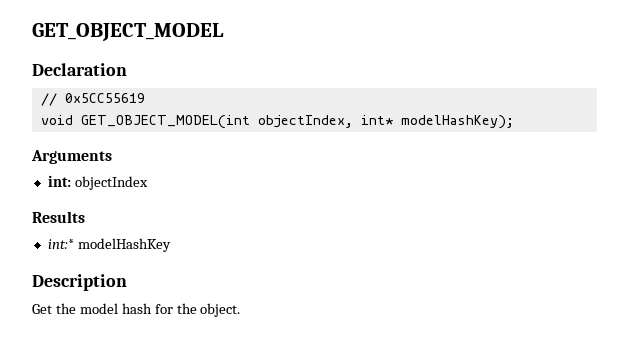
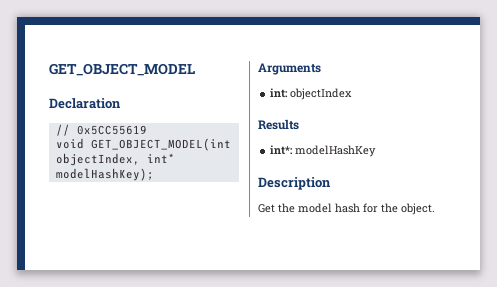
[47,239,74,249] int:* -> [270,145,294,155] int*:

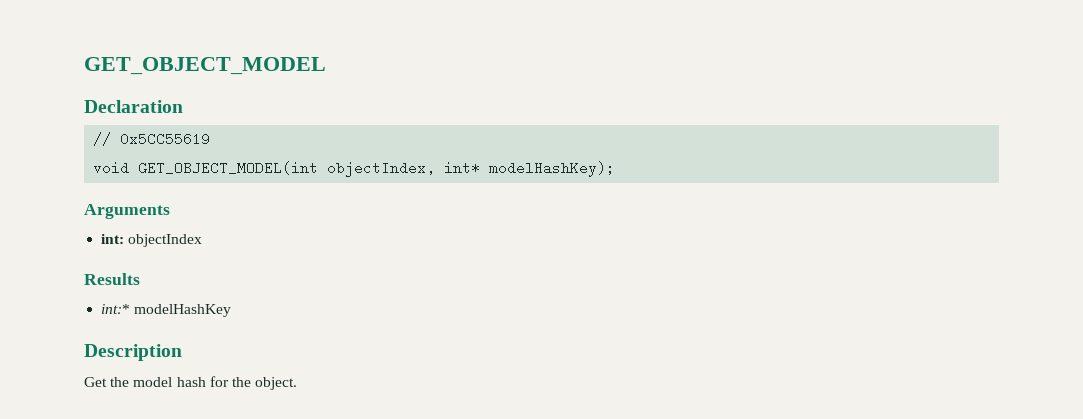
[270,145,294,155] int*: -> [101,304,131,314] int:*

